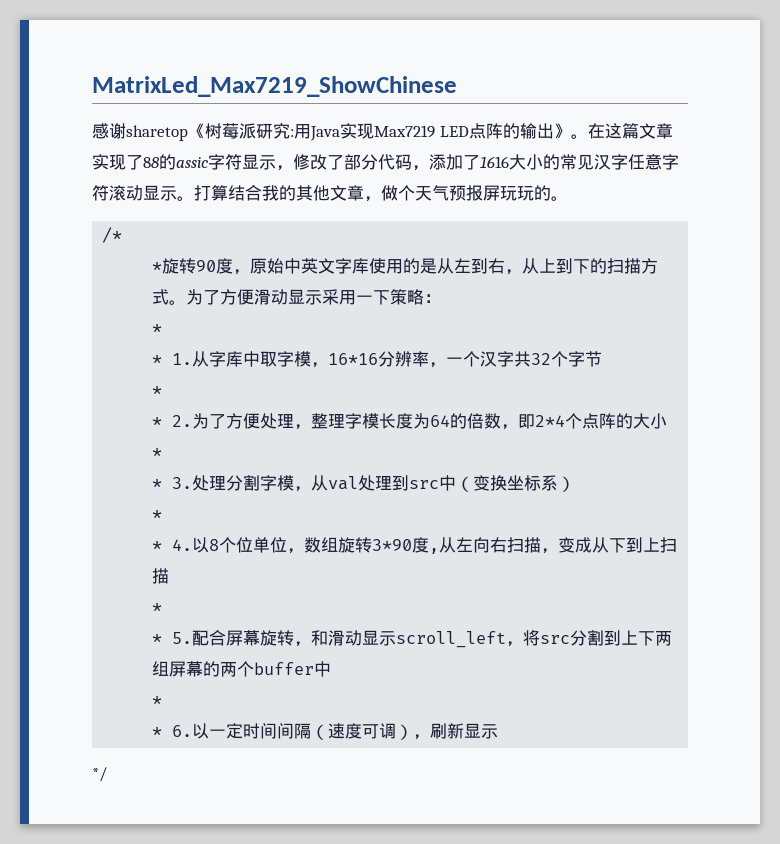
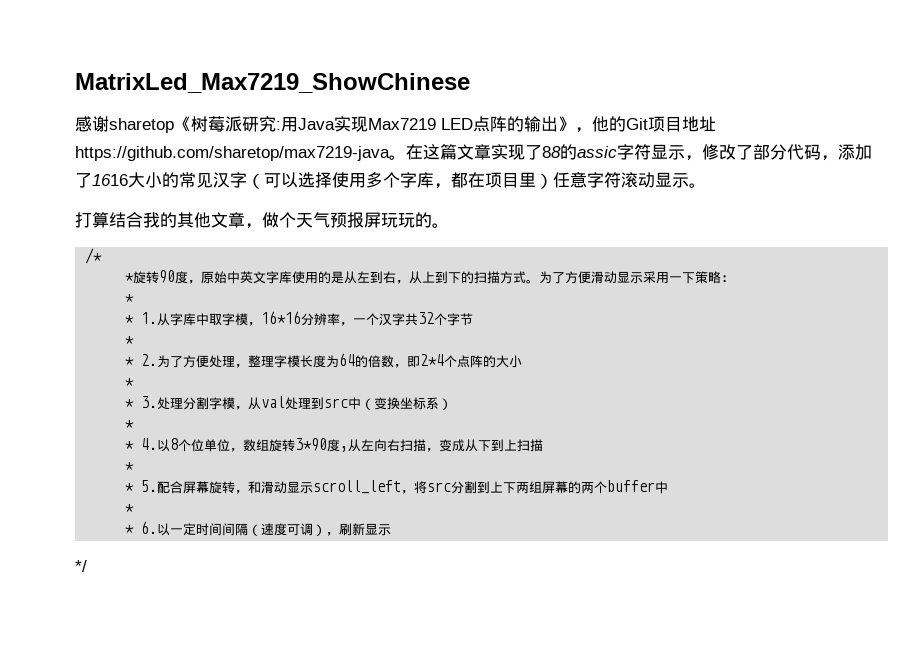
(571, 131) none -> [575,116,716,133] [75,146,390,161] ，他的Git项目地址https://github.com/sharetop/max7219-java
(628, 162) none -> [247,172,553,189] （可以选择使用多个字库，都在项目里）
(194, 198) none -> (706, 185) //

